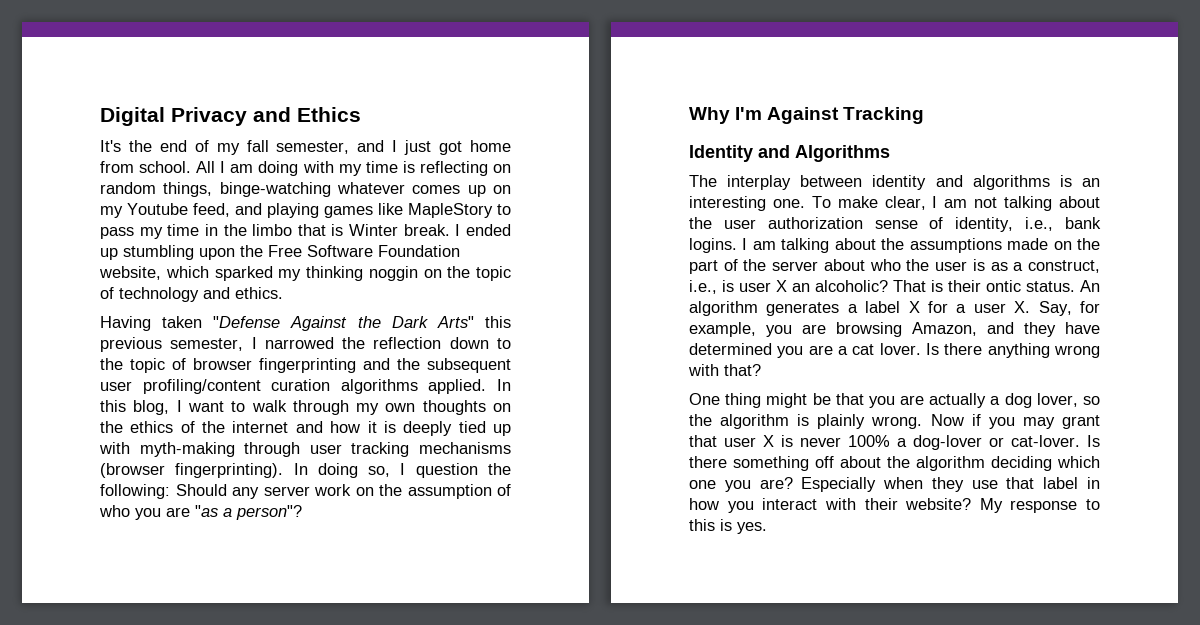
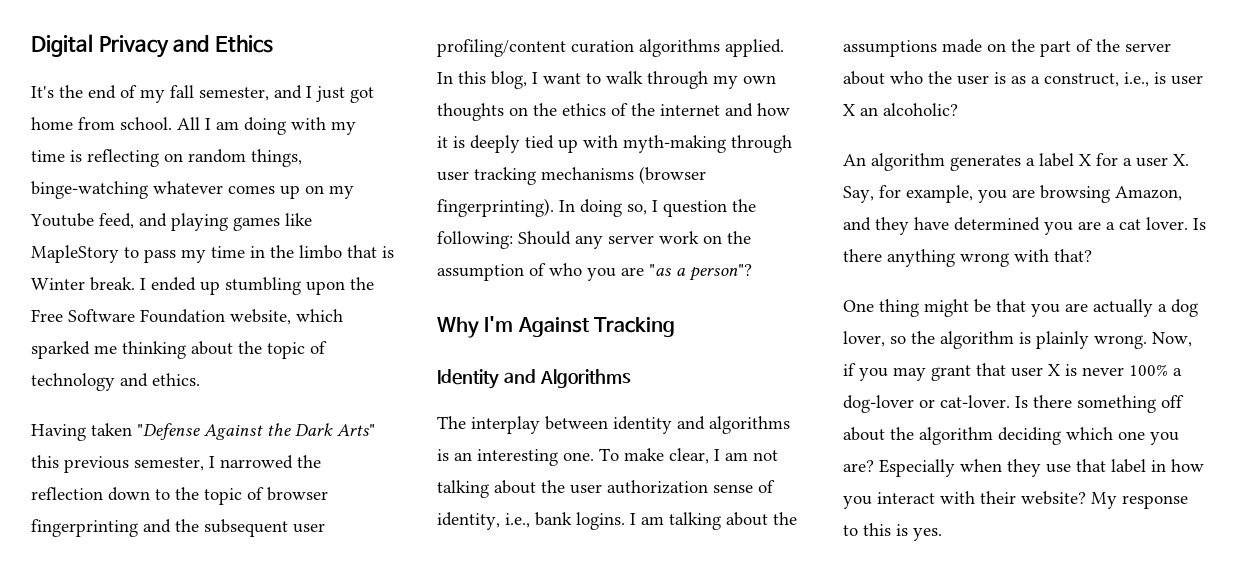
[278,266,442,281] my thinking noggin on -> [94,341,233,359] me thinking about
[893,280,1075,292] That is their ontic status. -> (958, 109) //
[930,414,964,426] Now -> [1152,332,1192,347] Now,

